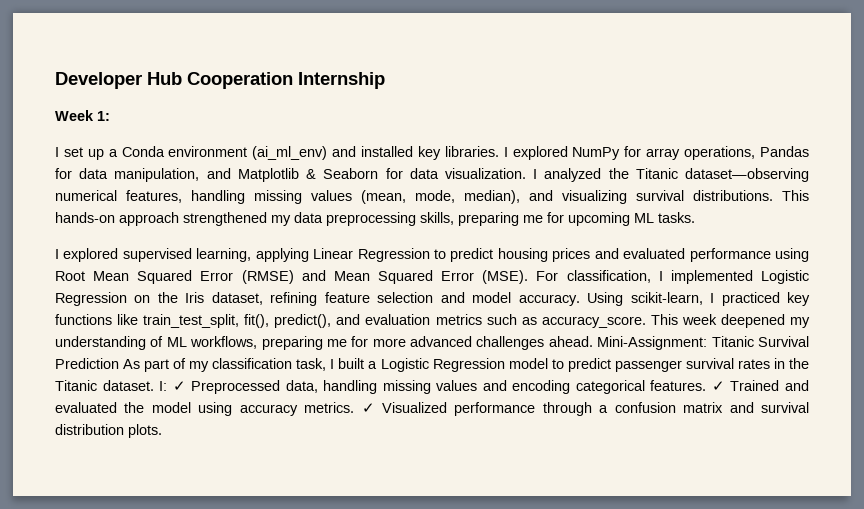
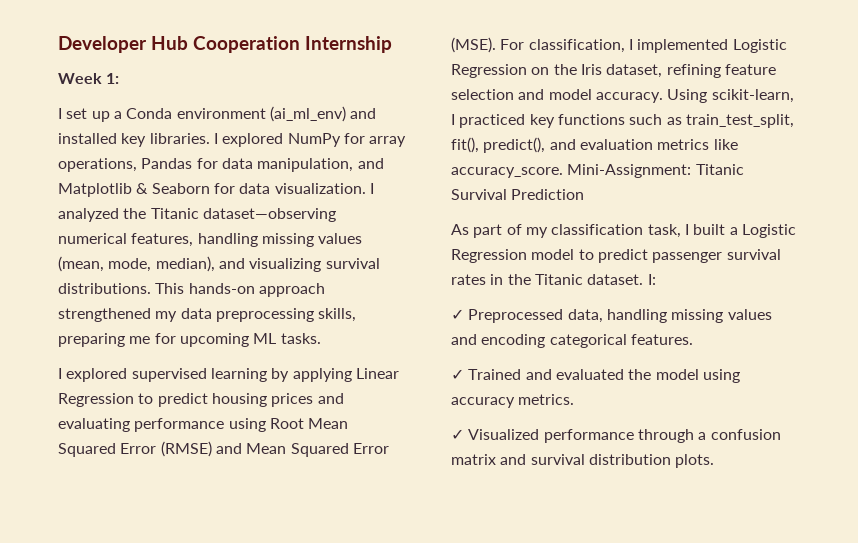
[196,248,252,262] learning, -> [210,368,290,382] learning by
[623,248,686,259] evaluated -> [58,418,130,432] evaluating
[117,314,139,325] like -> [629,114,682,125] such as
[486,314,810,328] [55,336,593,350] such as accuracy_score. This week deepened my understanding of ML workflows, preparing me for more advanced challenges ahead. -> [713,139,738,150] [451,167,563,178] like accuracy_score.
(119, 363) none -> (585, 194) //
(168, 386) none -> (656, 279) //
(707, 385) none -> (693, 339) //
(355, 407) none -> (575, 399) //

